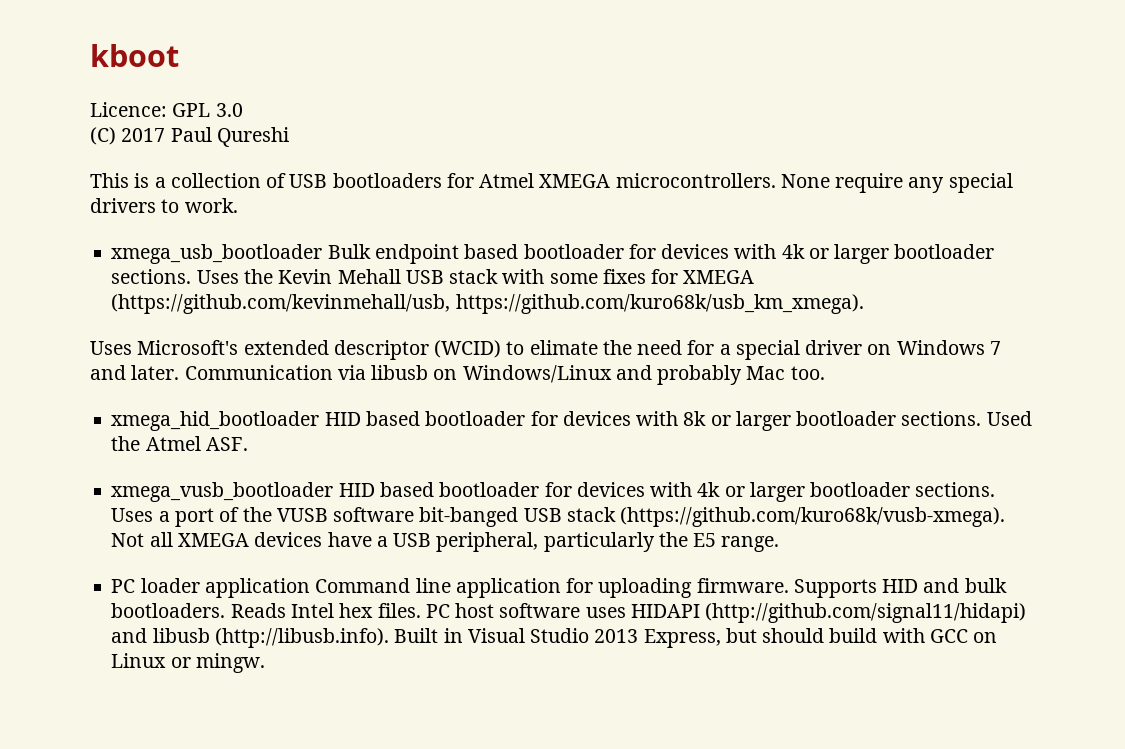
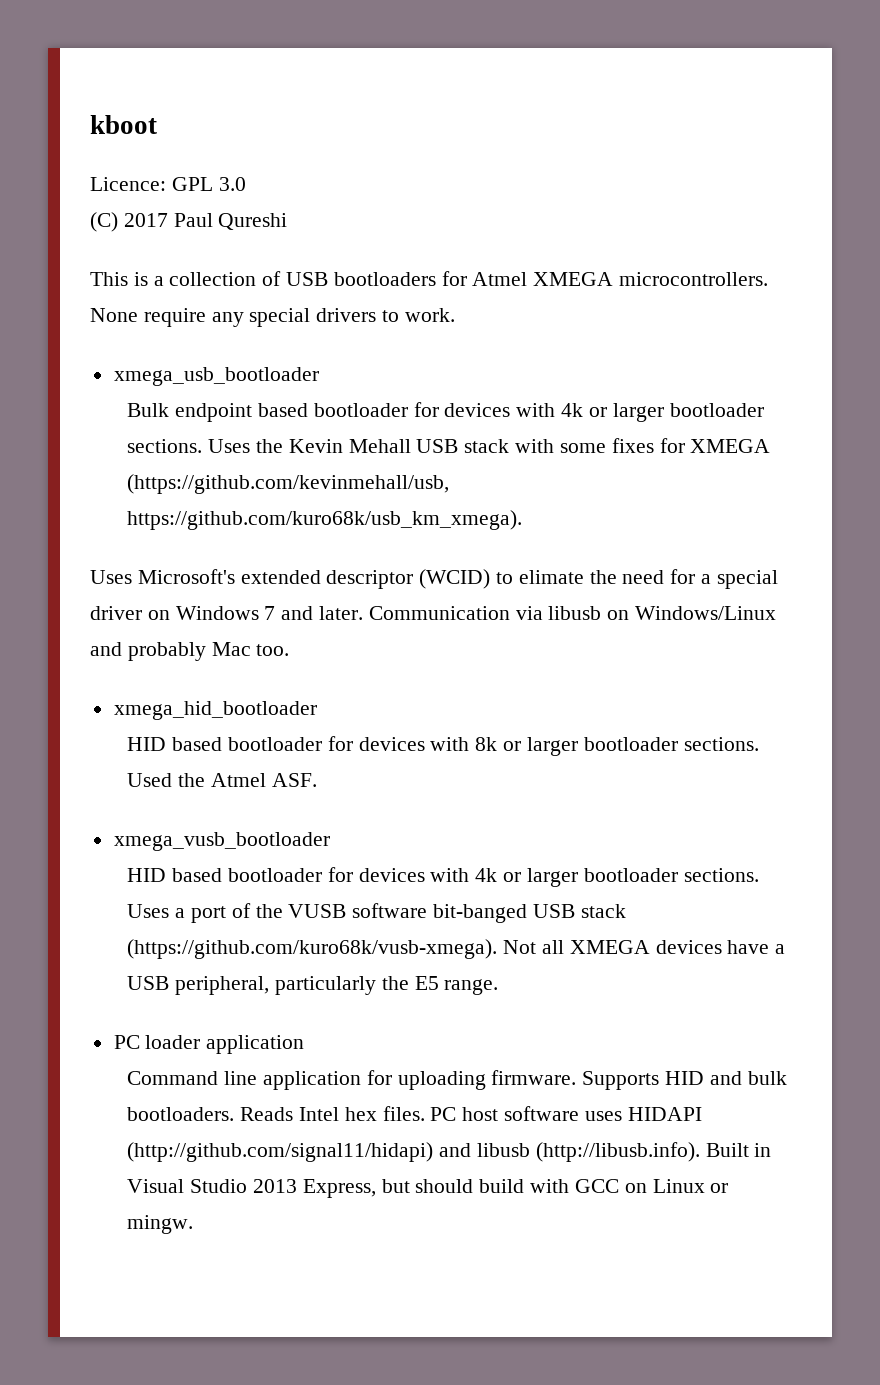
(323, 254) none -> (319, 376) //
(320, 421) none -> (317, 710) //
(334, 492) none -> (330, 841) //
(310, 588) none -> (305, 1044) //

